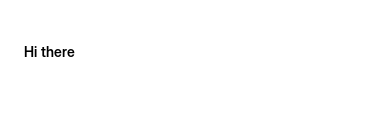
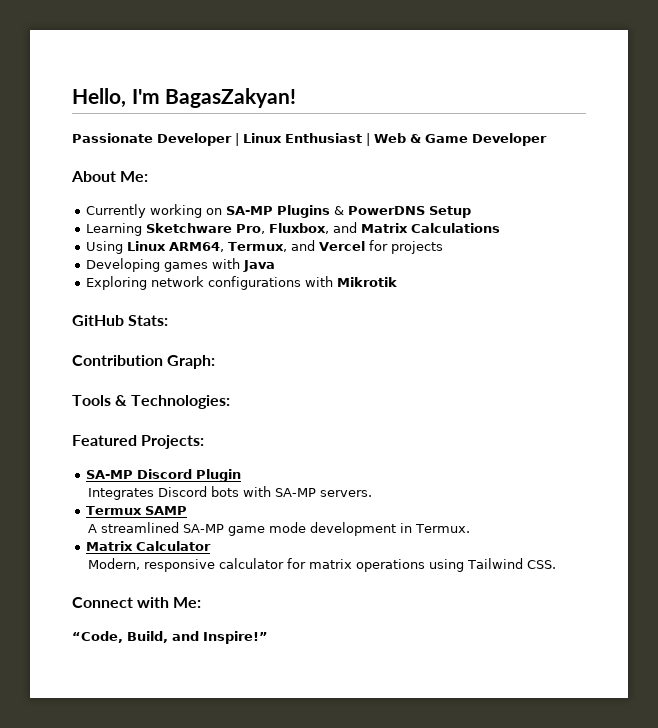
[24,46,75,57] Hi there -> [72,88,297,108] [72,133,547,146] [71,171,149,182] [86,204,472,218] [86,222,501,236] [86,240,444,254] [86,258,276,272] [86,276,398,290] [72,315,169,326] [72,355,216,369] [72,395,231,409] [72,435,205,449] [86,469,242,482] [88,486,373,500] [86,506,188,515] [88,522,471,536] [86,541,212,551] [88,558,557,572] [72,597,202,608] [72,631,268,644] Hello, I'm BagasZakyan! // Passionate Developer | Linux Enthusiast | Web & Game Developer // About Me: // Currently working on SA-MP Plugins & PowerDNS Setup // Learning Sketchware Pro, Fluxbox, and Matrix Calculations // Using Linux ARM64, Termux, and Vercel for projects // Developing games with Java // Exploring network configurations with Mikrotik // GitHub Stats: // Contribution Graph: // Tools & Technologies: // Featured Projects: // SA-MP Discord Plugin // Integrates Discord bots with SA-MP servers. // Termux SAMP // A streamlined SA-MP game mode development in Termux. // Matrix Calculator // Modern, responsive calculator for matrix operations using Tailwind CSS. // Connect with Me: // “Code, Build, and Inspire!”

